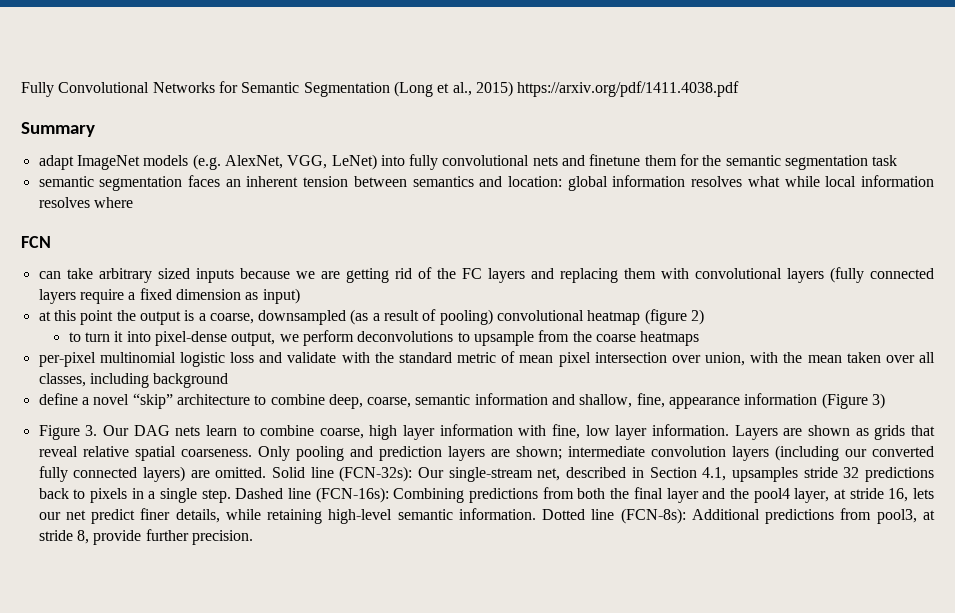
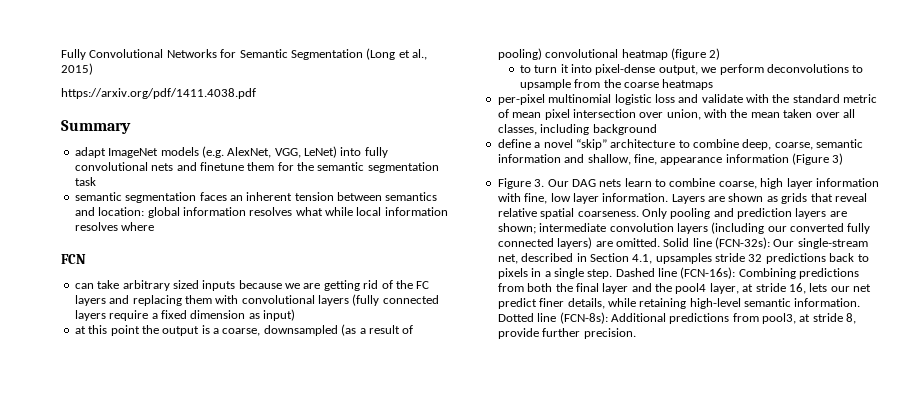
(513, 89) none -> (93, 69) //

